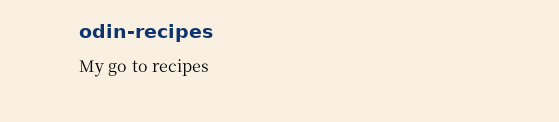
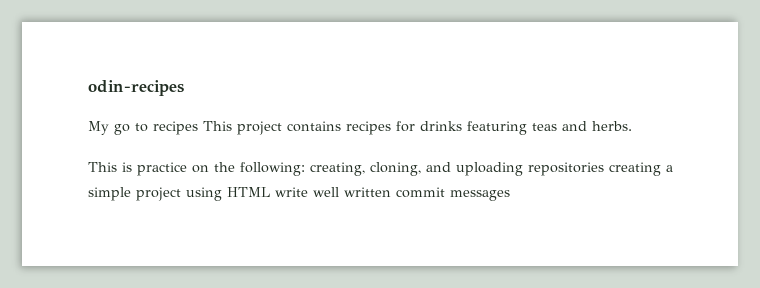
(209, 67) none -> [203,121,632,135] [88,162,673,176] [88,187,510,201] This project contains recipes for drinks featuring teas and herbs. // This is practice on the following: creating, cloning, and uploading repositories creating a simple project using HTML write well written commit messages

